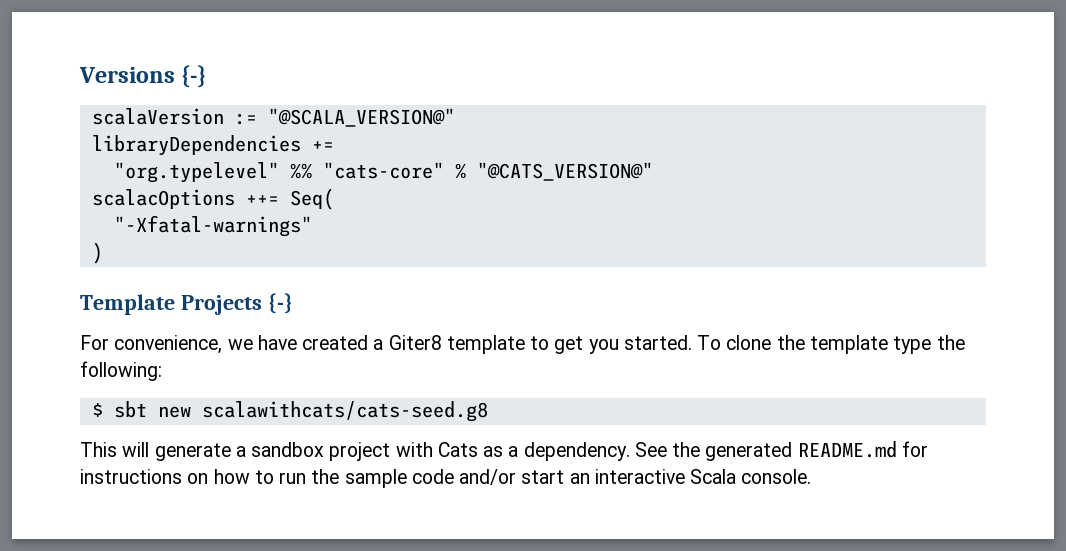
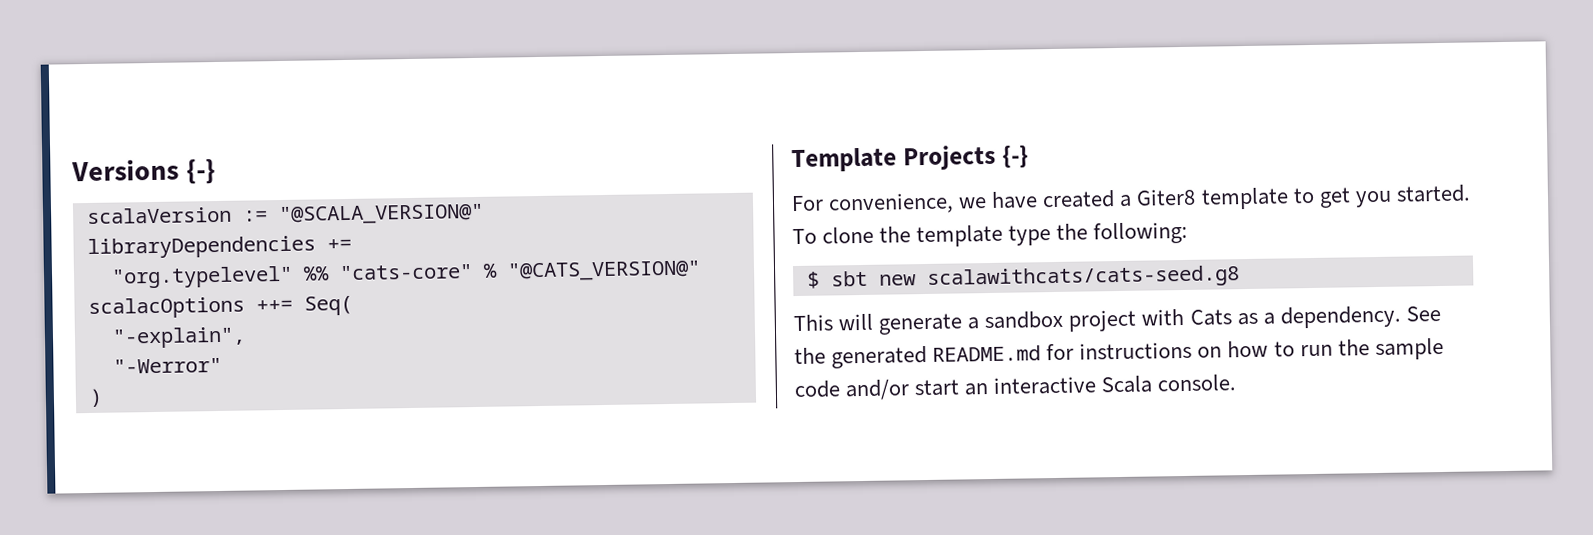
[113,215,312,237] "-Xfatal-warnings" -> [111,326,246,349] [112,357,222,374] "-explain", // "-Werror"

